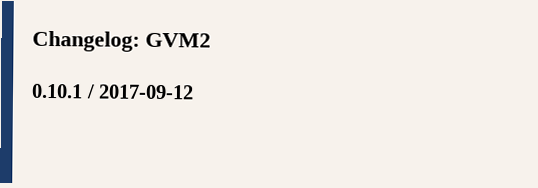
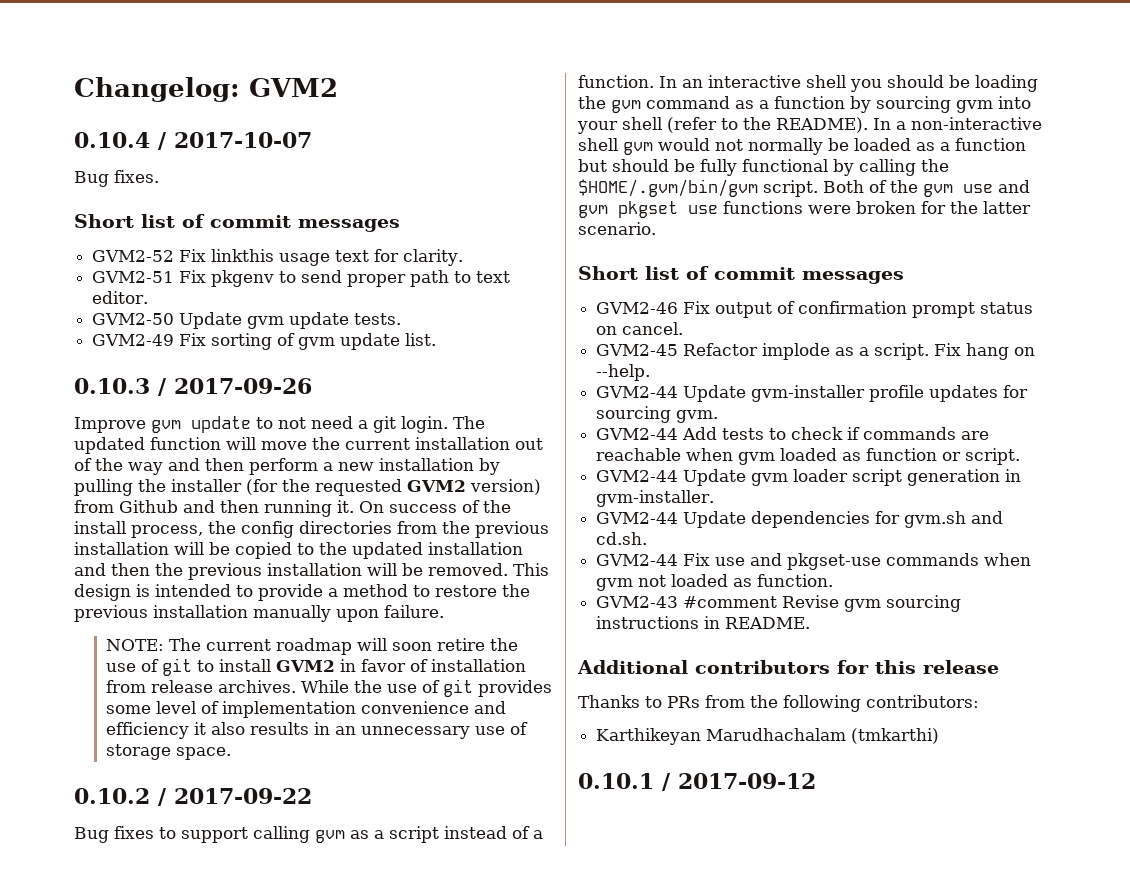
(211, 40) none -> [74,132,312,150] [74,170,159,187] [74,214,400,232] [92,249,464,266] [92,270,511,287] [92,291,149,304] [92,312,402,329] [92,333,437,350] [74,378,312,396] [74,416,485,433] [74,437,543,454] [74,458,500,475] [74,479,541,496] [74,500,511,517] [74,521,549,538] [74,542,523,559] [74,563,549,580] [74,584,530,601] [74,605,444,622] [105,638,518,655] [105,658,526,676] [105,679,552,697] [105,701,506,718] [105,722,528,739] [105,744,231,760] [74,788,312,806] [74,826,543,843] [578,75,1038,92] [578,96,1031,113] [577,117,1042,134] [578,138,1026,155] [578,159,949,176] [578,179,1030,197] [578,201,1031,218] [578,222,656,235] [578,266,904,284] [596,301,1034,318] [596,322,684,335] [596,343,1036,360] [596,364,651,381] [596,385,1029,402] [596,406,719,423] [596,427,990,440] [596,448,1021,465] [596,469,1022,486] [596,490,715,507] [596,511,1004,528] [596,532,648,545] [596,553,1032,570] [596,574,834,591] [596,595,962,612] [596,616,811,629] [577,660,999,674] [578,695,979,712] [596,728,940,745] // 0.10.4 / 2017-10-07 // Bug fixes. // Short list of commit messages // GVM2-52 Fix linkthis usage text for clarity. // GVM2-51 Fix pkgenv to send proper path to text editor. // GVM2-50 Update gvm update tests. // GVM2-49 Fix sorting of gvm update list. // 0.10.3 / 2017-09-26 // Improve gvm update to not need a git login. The updated function will move the current installation out of the way and then perform a new installation by pulling the installer (for the requested GVM2 version) from Github and then running it. On success of the install process, the config directories from the previous installation will be copied to the updated installation and then the previous installation will be removed. This design is intended to provide a method to restore the previous installation manually upon failure. // NOTE: The current roadmap will soon retire the use of git to install GVM2 in favor of installation from release archives. While the use of git provides some level of implementation convenience and efficiency it also results in an unnecessary use of storage space. // 0.10.2 / 2017-09-22 // Bug fixes to support calling gvm as a script instead of a function. In an interactive shell you should be loading the gvm command as a function by sourcing gvm into your shell (refer to the README). In a non-interactive shell gvm would not normally be loaded as a function but should be fully functional by calling the $HOME/.gvm/bin/gvm script. Both of the gvm use and gvm pkgset use functions were broken for the latter scenario. // Short list of commit messages // GVM2-46 Fix output of confirmation prompt status on cancel. // GVM2-45 Refactor implode as a script. Fix hang on --help. // GVM2-44 Update gvm-installer profile updates for sourcing gvm. // GVM2-44 Add tests to check if commands are reachable when gvm loaded as function or script. // GVM2-44 Update gvm loader script generation in gvm-installer. // GVM2-44 Update dependencies for gvm.sh and cd.sh. // GVM2-44 Fix use and pkgset-use commands when gvm not loaded as function. // GVM2-43 #comment Revise gvm sourcing instructions in README. // Additional contributors for this release // Thanks to PRs from the following contributors: // Karthikeyan Marudhachalam (tmkarthi)

